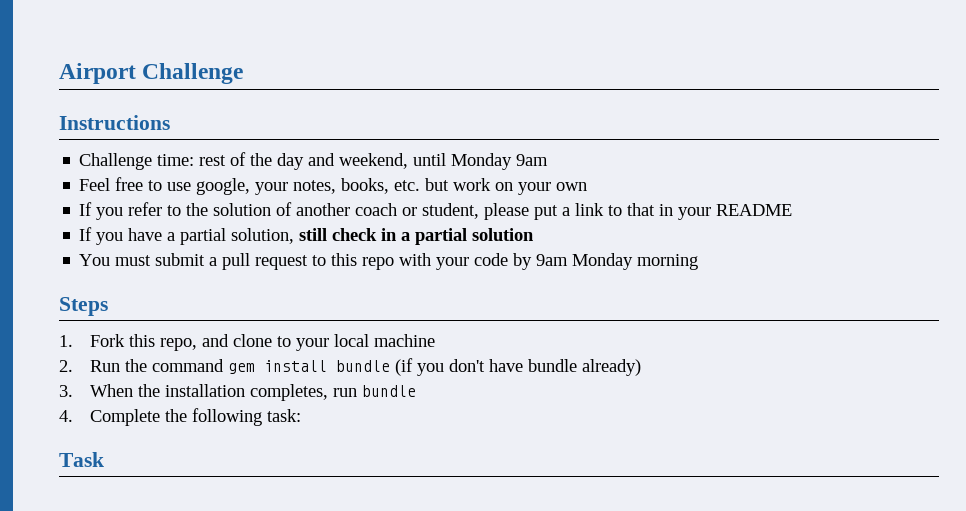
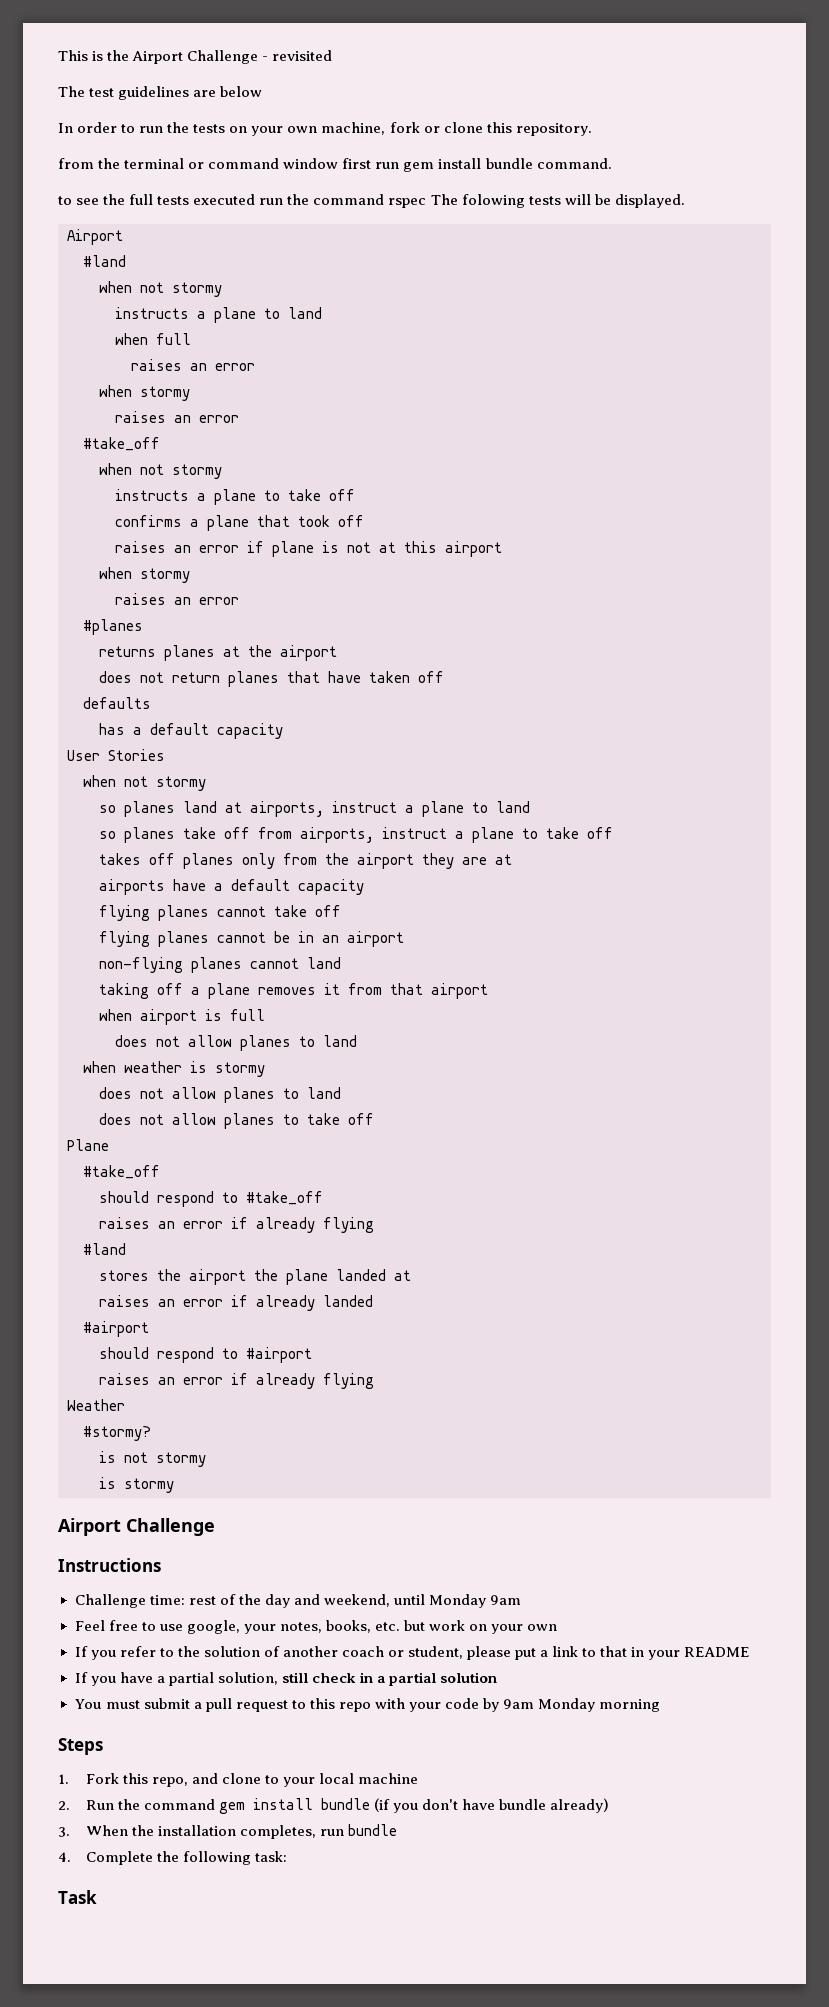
(59, 73) none -> [58,50,333,64] [58,86,263,100] [58,122,592,136] [58,158,612,172] [58,194,685,208] [67,229,123,245] [83,255,126,267] [99,281,222,297] [115,307,322,323] [115,333,191,345] [131,359,255,371] [99,385,190,401] [115,411,239,423] [83,437,160,451] [99,463,222,479] [115,489,355,505] [115,515,364,531] [115,541,502,557] [99,567,190,583] [115,593,239,605] [83,619,143,635] [99,645,337,661] [99,671,444,687] [83,697,151,709] [99,723,283,739] [67,749,165,761] [83,775,206,791] [99,801,530,817] [99,827,613,843] [99,853,512,869] [99,879,364,895] [99,905,341,921] [99,931,404,947] [99,957,341,973] [99,983,488,999] [99,1009,265,1025] [115,1035,357,1051] [83,1061,265,1077] [99,1087,341,1103] [99,1113,374,1129] [67,1139,109,1151] [83,1165,160,1179] [99,1191,323,1207] [99,1217,374,1233] [83,1243,126,1255] [99,1269,411,1285] [99,1295,373,1311] [83,1321,149,1337] [99,1347,312,1363] [99,1373,374,1389] [67,1399,125,1411] [83,1426,151,1441] [99,1451,206,1467] [99,1477,174,1493] This is the Airport Challenge - revisited // The test guidelines are below // In order to run the tests on your own machine, fork or clone this repository. // from the terminal or command window first run gem install bundle command. // to see the full tests executed run the command rspec The folowing tests will be displayed. // Airport // #land // when not stormy // instructs a plane to land // when full // raises an error // when stormy // raises an error // #take_off // when not stormy // instructs a plane to take off // confirms a plane that took off // raises an error if plane is not at this airport // when stormy // raises an error // #planes // returns planes at the airport // does not return planes that have taken off // defaults // has a default capacity // User Stories // when not stormy // so planes land at airports, instruct a plane to land // so planes take off from airports, instruct a plane to take off // takes off planes only from the airport they are at // airports have a default capacity // flying planes cannot take off // flying planes cannot be in an airport // non-flying planes cannot land // taking off a plane removes it from that airport // when airport is full // does not allow planes to land // when weather is stormy // does not allow planes to land // does not allow planes to take off // Plane // #take_off // should respond to #take_off // raises an error if already flying // #land // stores the airport the plane landed at // raises an error if already landed // #airport // should respond to #airport // raises an error if already flying // Weather // #stormy? // is not stormy // is stormy //

